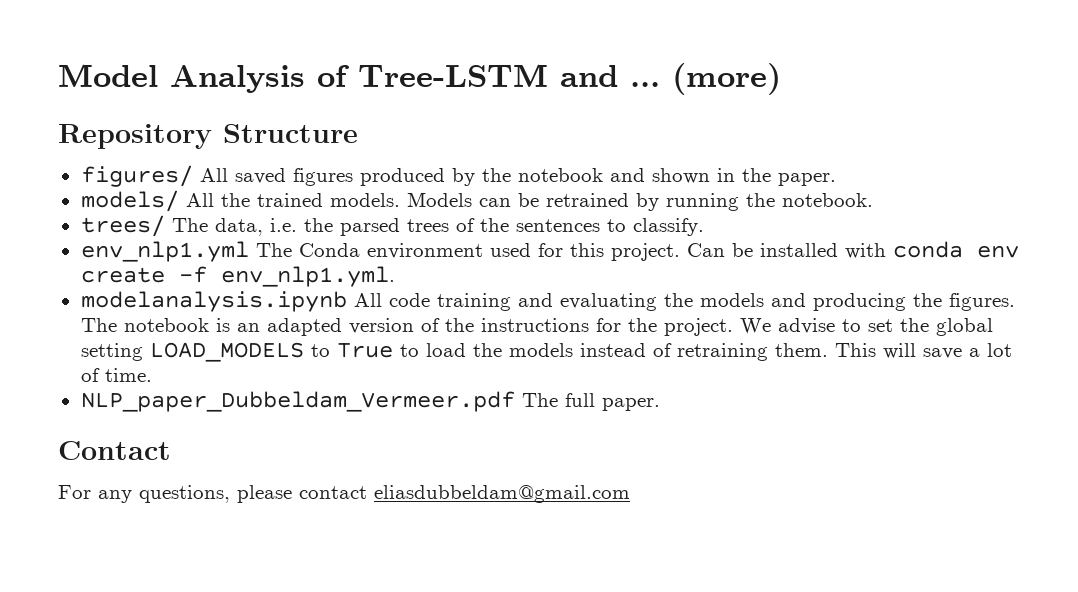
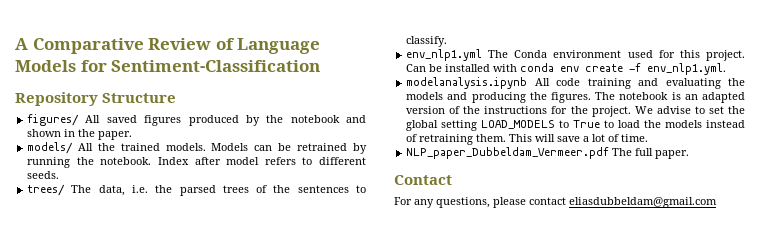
[58,63,781,95] Model Analysis of Tree-LSTM and ... (more) -> [15,38,321,54] [15,60,321,72] A Comparative Review of Language Models for Sentiment-Classification
(873, 200) none -> [157,157,367,165] [27,171,60,179] Index after model refers to different seeds.

